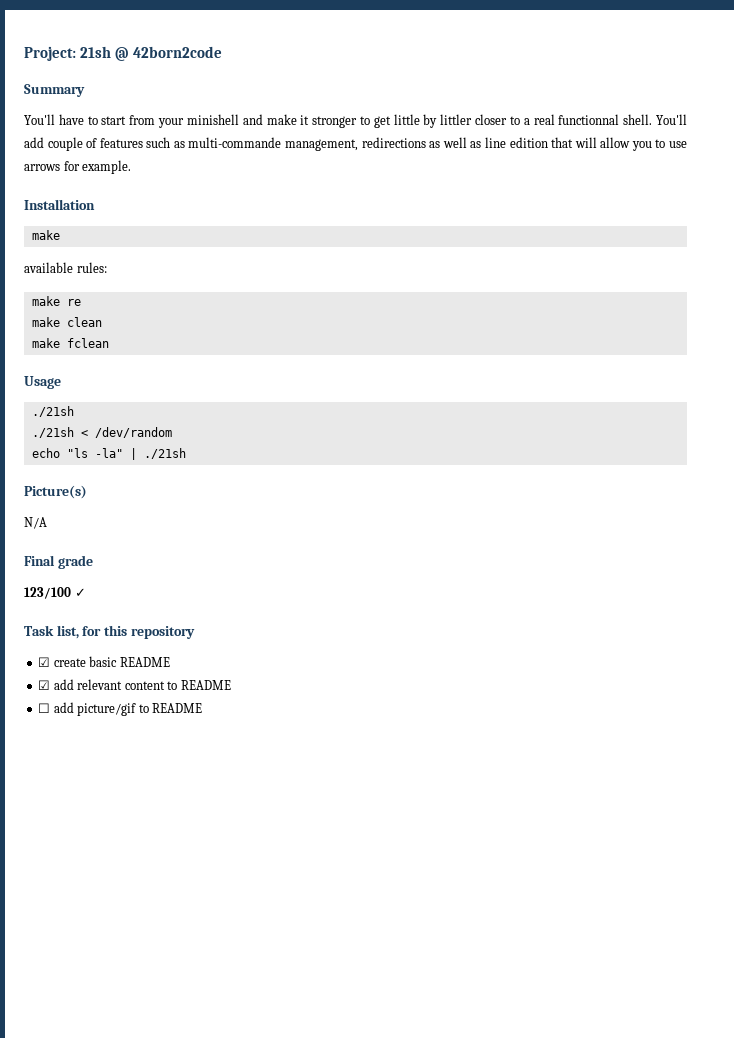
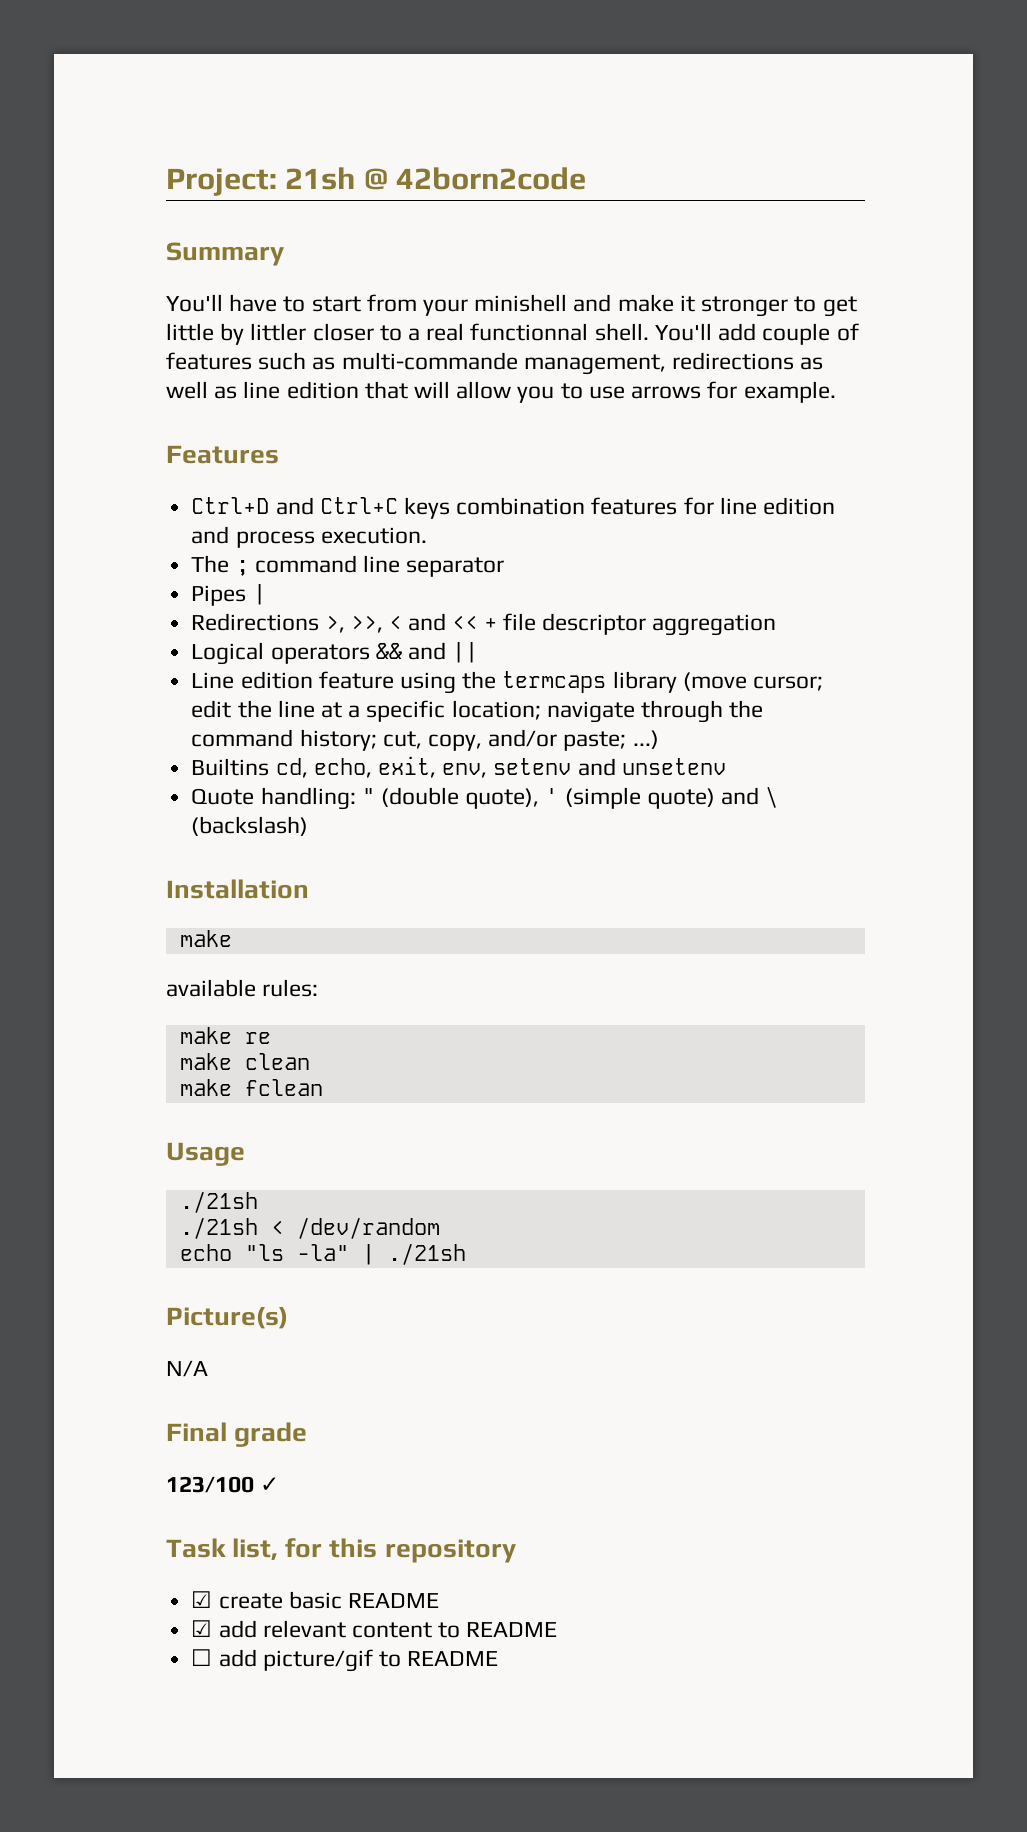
(132, 167) none -> [166,445,279,464] [191,497,835,519] [191,526,427,548] [191,555,505,577] [191,584,266,606] [191,613,777,636] [191,642,479,665] [191,671,823,694] [191,700,764,723] [191,729,659,751] [191,756,726,778] [191,786,779,810] [191,816,309,836] // Features // Ctrl+D and Ctrl+C keys combination features for line edition and process execution. // The ; command line separator // Pipes | // Redirections >, >>, < and << + file descriptor aggregation // Logical operators && and || // Line edition feature using the termcaps library (move cursor; edit the line at a specific location; navigate through the command history; cut, copy, and/or paste; ...) // Builtins cd, echo, exit, env, setenv and unsetenv // Quote handling: " (double quote), ' (simple quote) and \ (backslash)

